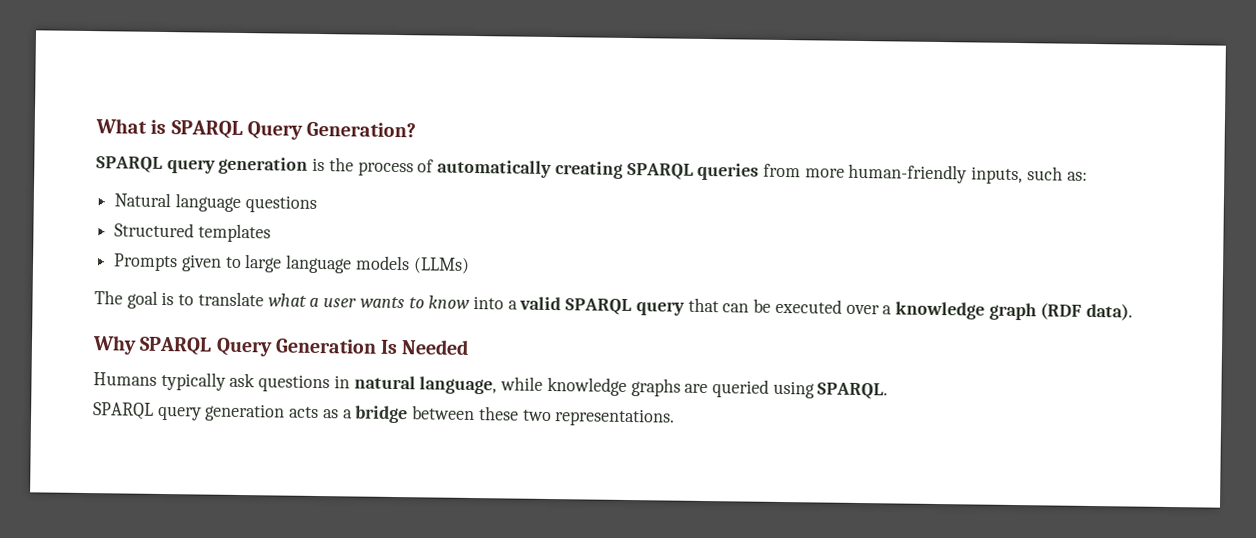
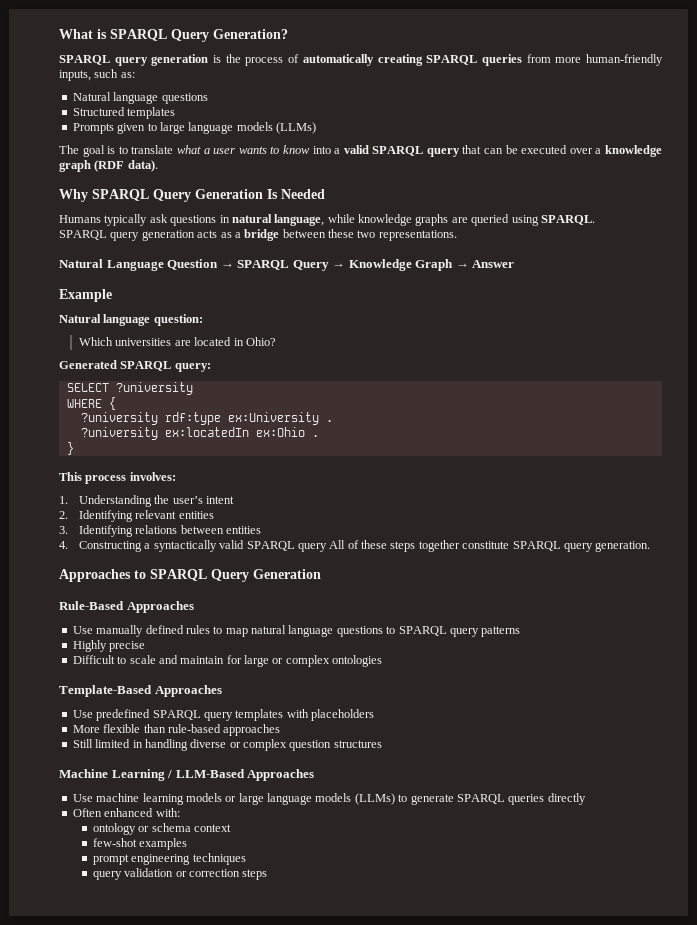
(676, 417) none -> [59,259,515,271] [59,289,112,302] [59,314,203,326] [79,337,276,346] [59,360,211,372] [66,382,193,395] [66,397,116,410] [80,412,333,425] [80,427,319,440] [66,442,74,455] [59,472,176,484] [59,495,235,507] [59,510,214,522] [59,525,262,537] [59,540,651,552] [59,569,321,582] [59,601,194,613] [72,625,521,637] [72,640,146,652] [72,655,383,667] [59,685,222,697] [72,709,374,721] [72,724,281,736] [72,739,382,751] [59,769,315,781] [72,793,586,805] [72,808,180,817] [92,823,231,835] [92,838,188,850] [92,853,246,865] [92,868,268,880] // Natural Language Question → SPARQL Query → Knowledge Graph → Answer // Example // Natural language question: // Which universities are located in Ohio? // Generated SPARQL query: // SELECT ?university // WHERE { // ?university rdf:type ex:University . // ?university ex:locatedIn ex:Ohio . // } // This process involves: // 1. Understanding the user’s intent // 2. Identifying relevant entities // 3. Identifying relations between entities // 4. Constructing a syntactically valid SPARQL query All of these steps together constitute SPARQL query generation. // Approaches to SPARQL Query Generation // Rule-Based Approaches // Use manually defined rules to map natural language questions to SPARQL query patterns // Highly precise // Difficult to scale and maintain for large or complex ontologies // Template-Based Approaches // Use predefined SPARQL query templates with placeholders // More flexible than rule-based approaches // Still limited in handling diverse or complex question structures // Machine Learning / LLM-Based Approaches // Use machine learning models or large language models (LLMs) to generate SPARQL queries directly // Often enhanced with: // ontology or schema context // few-shot examples // prompt engineering techniques // query validation or correction steps

